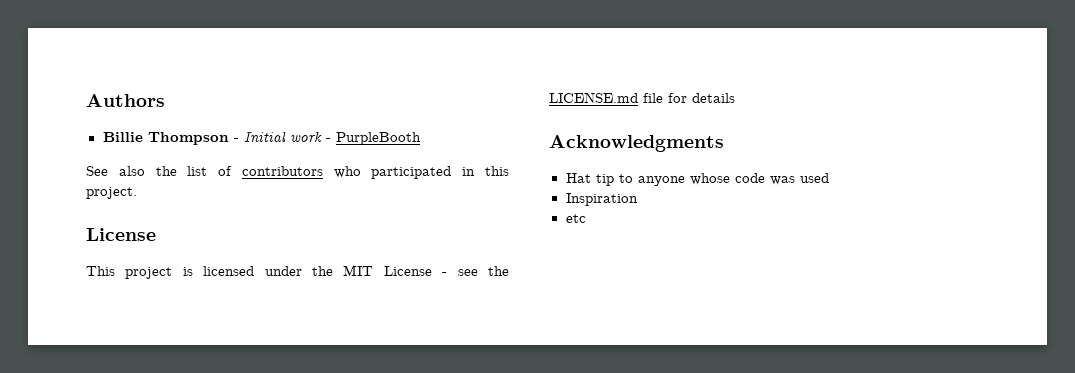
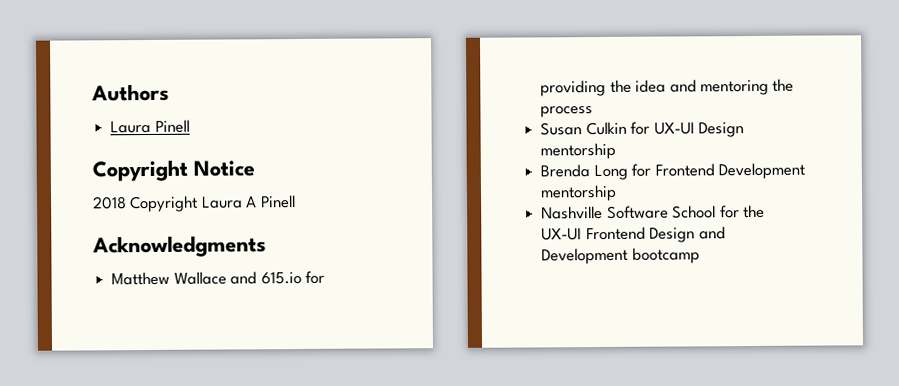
[102,131,421,145] [86,166,509,179] [86,187,137,199] [86,228,156,241] [86,265,509,279] [549,92,735,103] [549,135,724,152] [565,173,829,186] [565,193,638,206] [565,214,586,223] Billie Thompson - Initial work - PurpleBooth // See also the list of contributors who participated in this project. // License // This project is licensed under the MIT License - see the LICENSE.md file for details // Acknowledgments // Hat tip to anyone whose code was used // Inspiration // etc -> [110,119,190,134] [92,159,255,182] [93,195,296,213] [92,235,266,258] [111,270,325,286] [540,78,795,97] [540,106,594,118] [540,121,744,138] [540,142,617,160] [540,162,805,181] [540,184,618,202] [541,204,765,220] [541,226,726,243] [541,247,700,265] Laura Pinell // Copyright Notice // 2018 Copyright Laura A Pinell // Acknowledgments // Matthew Wallace and 615.io for providing the idea and mentoring the process // Susan Culkin for UX-UI Design mentorship // Brenda Long for Frontend Development mentorship // Nashville Software School for the UX-UI Frontend Design and Development bootcamp

